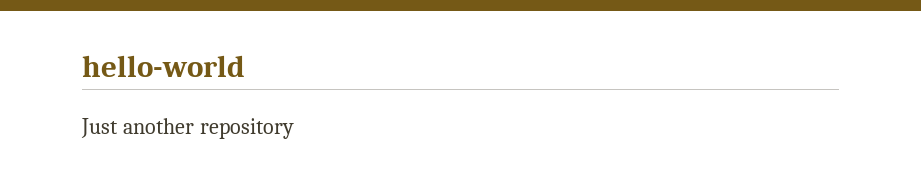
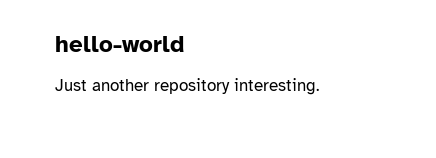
(294, 128) none -> [234,78,319,95] interesting.

